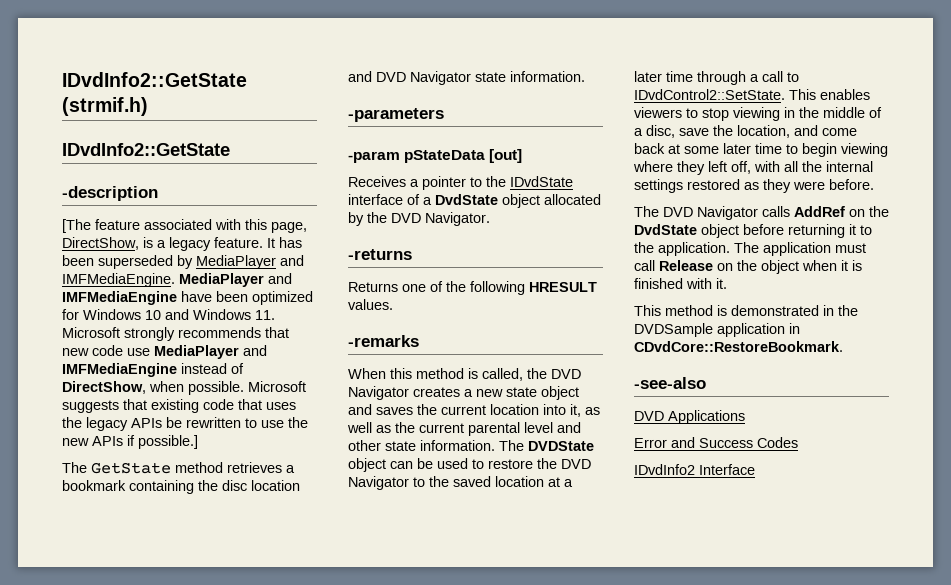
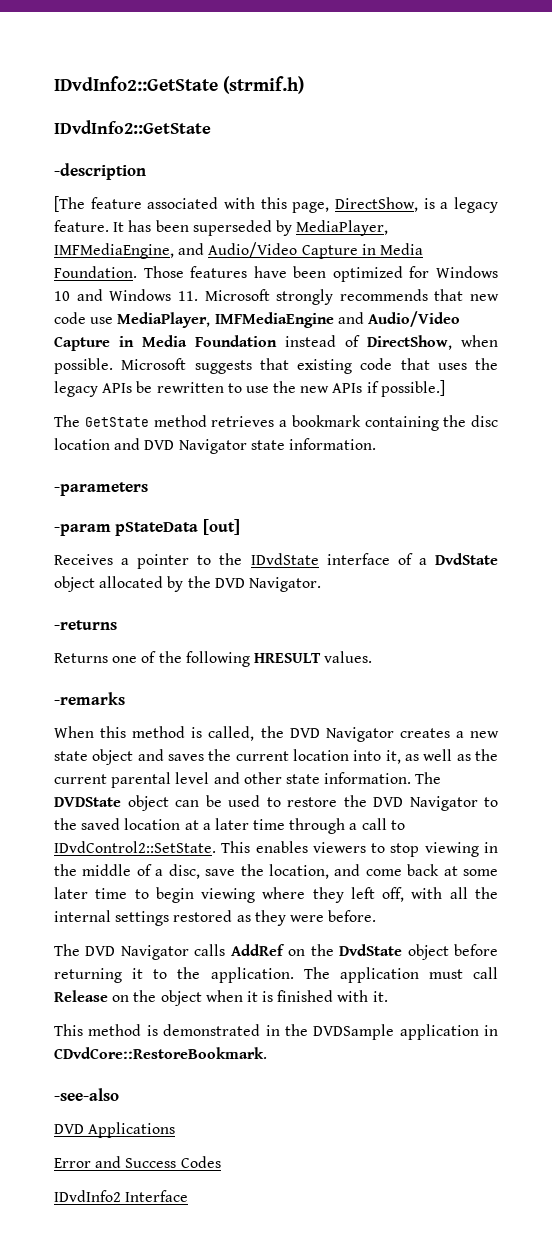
[196,255,304,269] [62,273,292,287] [62,291,177,305] MediaPlayer and IMFMediaEngine. MediaPlayer and IMFMediaEngine -> [296,220,389,236] [54,242,423,259] [54,266,248,278] MediaPlayer, IMFMediaEngine, and Audio/Video Capture in Media Foundation. Those features
[154,345,267,359] [62,363,177,377] MediaPlayer and IMFMediaEngine -> [117,311,460,328] [54,335,277,351] MediaPlayer, IMFMediaEngine and Audio/Video Capture in Media Foundation

